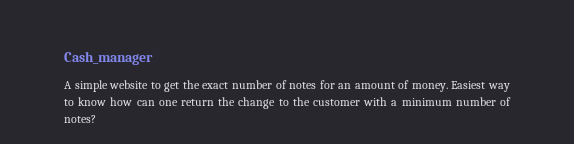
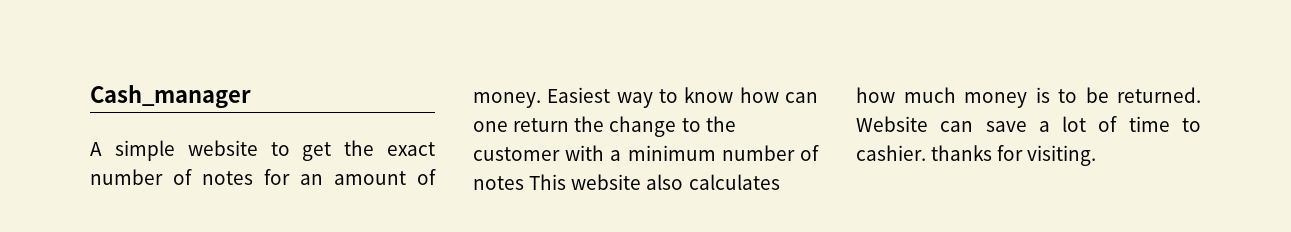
[64,115,96,123] notes? -> [473,174,780,190] [856,87,1201,108] [856,116,1201,132] [856,145,1097,166] notes This website also calculates how much money is to be returned. Website can save a lot of time to cashier. thanks for visiting.

